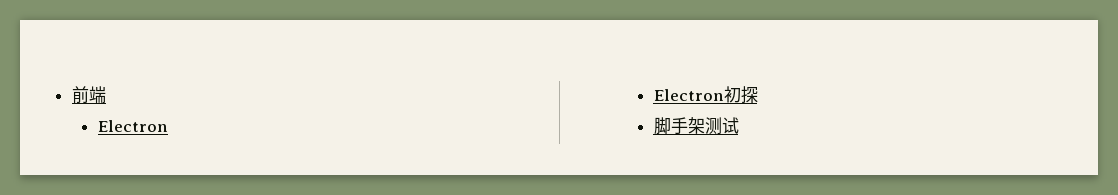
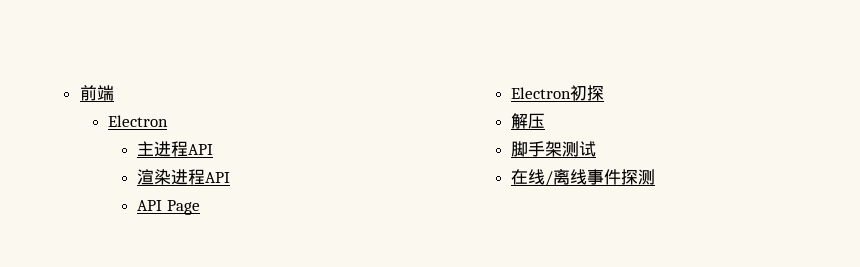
(168, 126) none -> [137,141,214,157] [137,169,231,185] [137,200,200,215] // 主进程API // 渲染进程API // API Page
(758, 95) none -> [511,113,546,129] // 解压
(739, 125) none -> [511,169,656,186] // 在线/离线事件探测

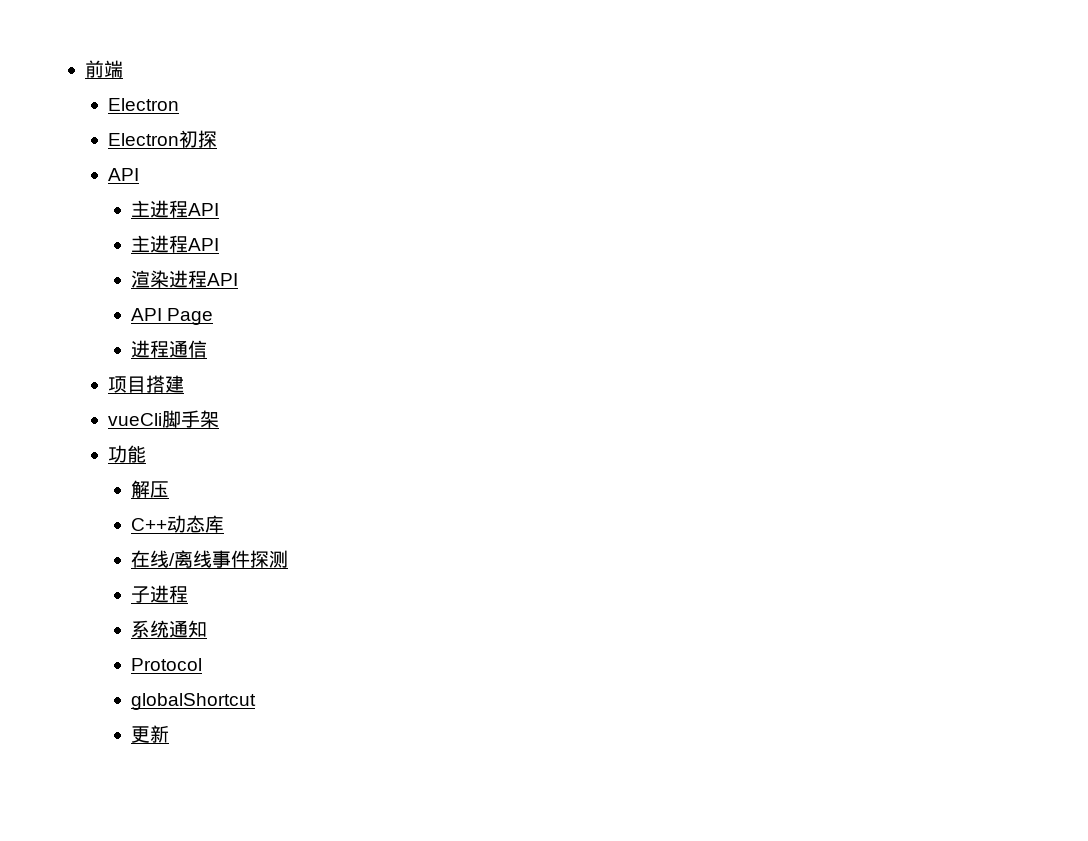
(169, 121) none -> [107,130,217,148] [107,168,139,181] [130,200,219,218] // Electron初探 // API // 主进程API
[511,85,605,101] Electron初探 -> [130,340,207,358] [107,375,184,393] [107,410,219,428] [107,445,146,463] 进程通信 // 项目搭建 // vueCli脚手架 // 功能
[511,141,597,157] 脚手架测试 -> [130,515,224,533] C++动态库
(656, 177) none -> [130,585,188,603] [130,620,207,638] [130,658,202,671] [130,693,256,710] [130,725,169,743] // 子进程 // 系统通知 // Protocol // globalShortcut // 更新

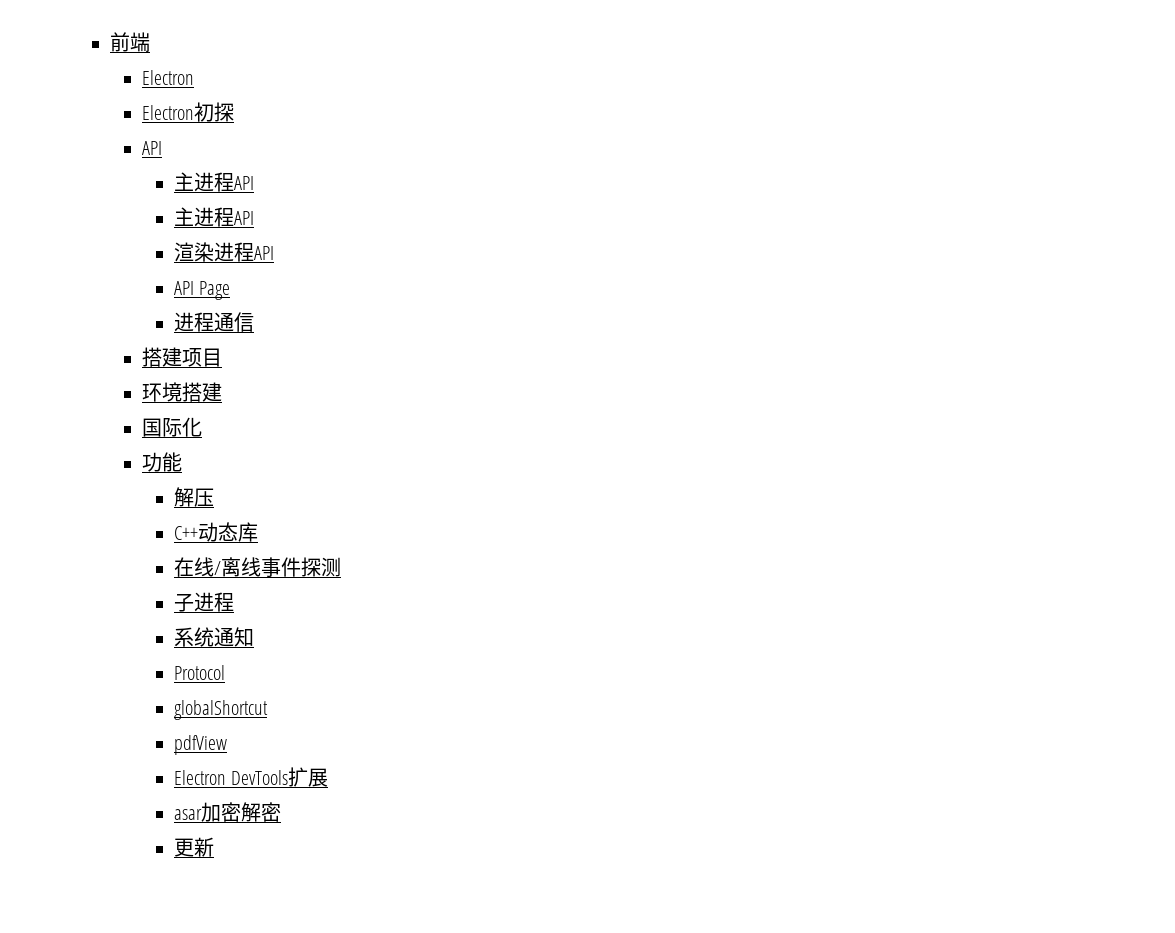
(207, 349) none -> [141,347,182,367] 搭建
(146, 384) none -> [141,382,182,402] // 环境
[107,410,219,428] vueCli脚手架 -> [141,417,202,437] 国际化
(256, 701) none -> [173,735,227,755] [173,767,329,787] [173,802,281,822] // pdfView // Electron DevTools扩展 // asar加密解密

